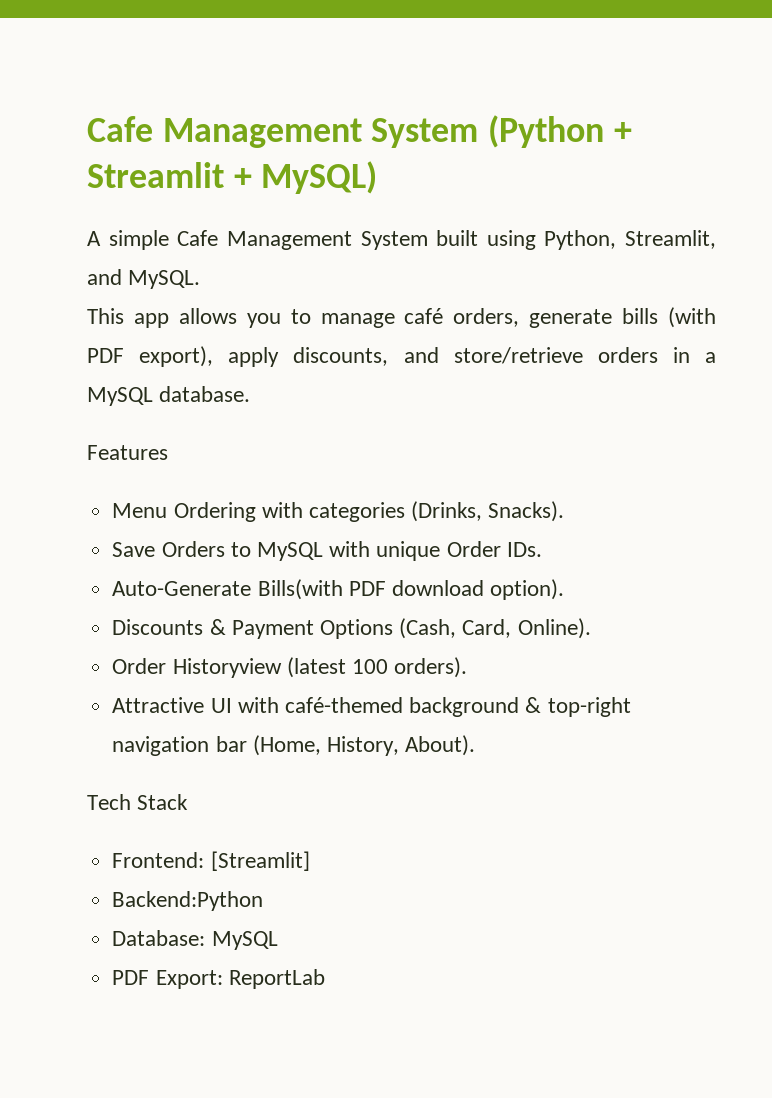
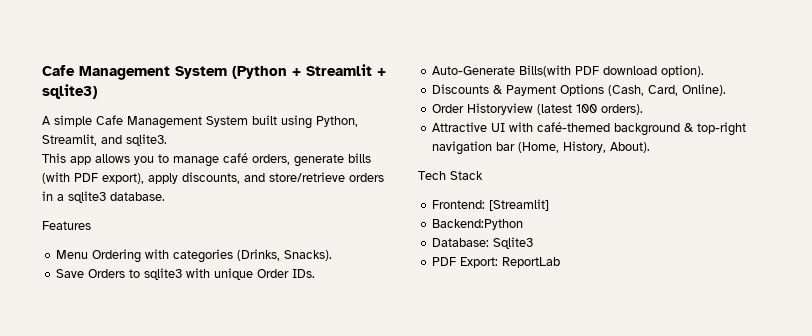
[261,161,378,194] MySQL) -> [42,84,97,99] sqlite3)
[128,270,201,289] MySQL. -> [126,134,167,146] sqlite3.
[87,387,153,406] MySQL -> [68,191,106,203] sqlite3
[256,542,323,561] MySQL -> [144,268,183,280] sqlite3
[211,931,278,950] MySQL -> [493,237,534,249] Sqlite3

